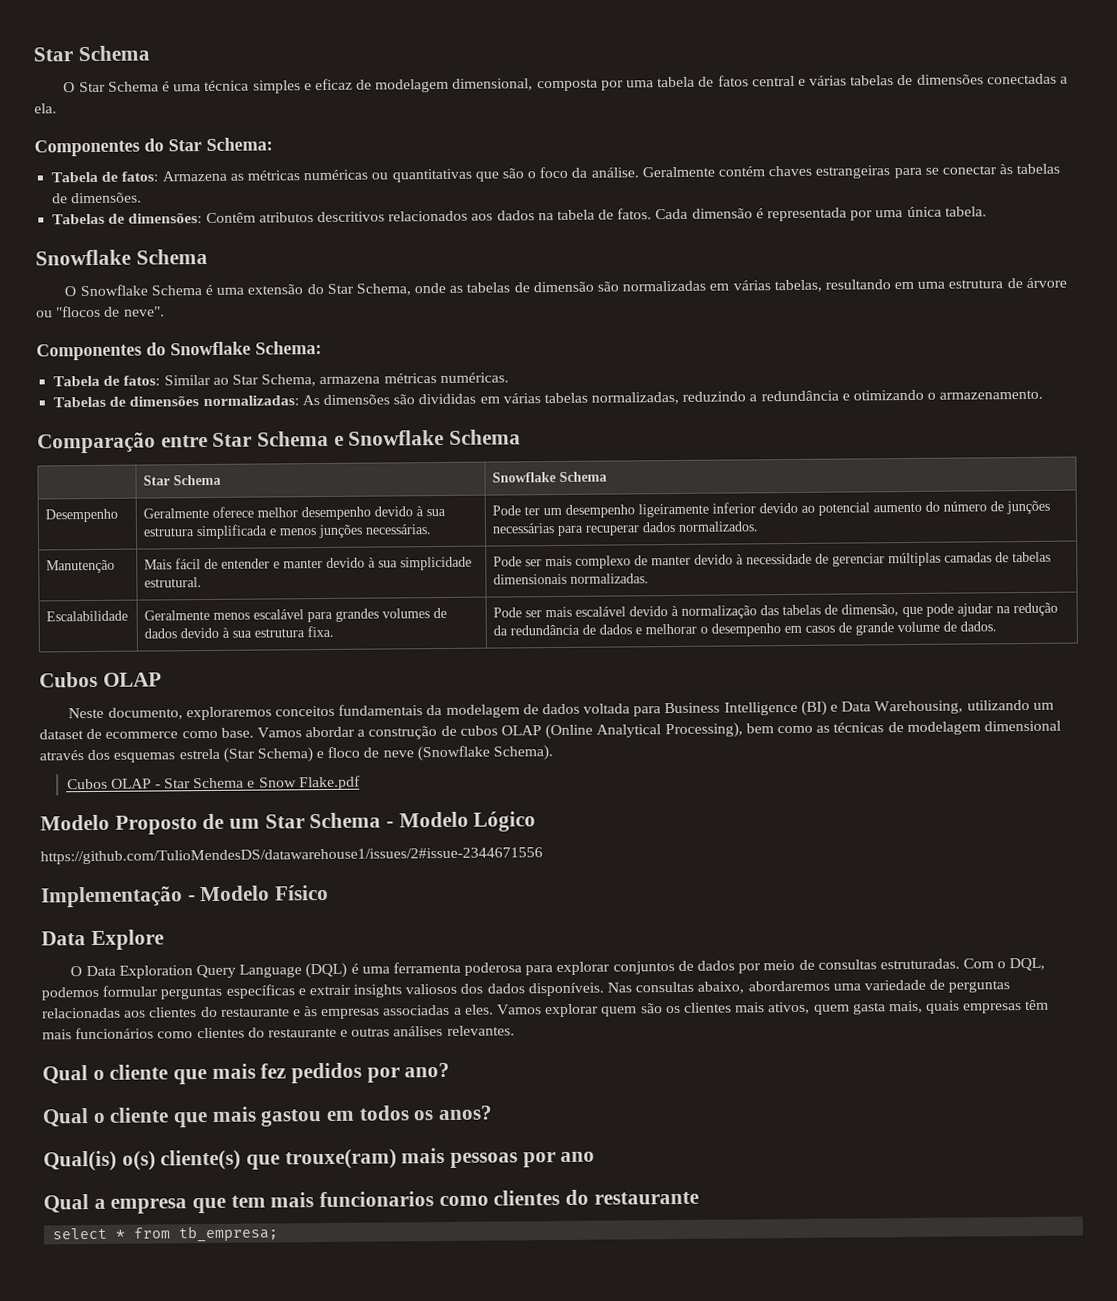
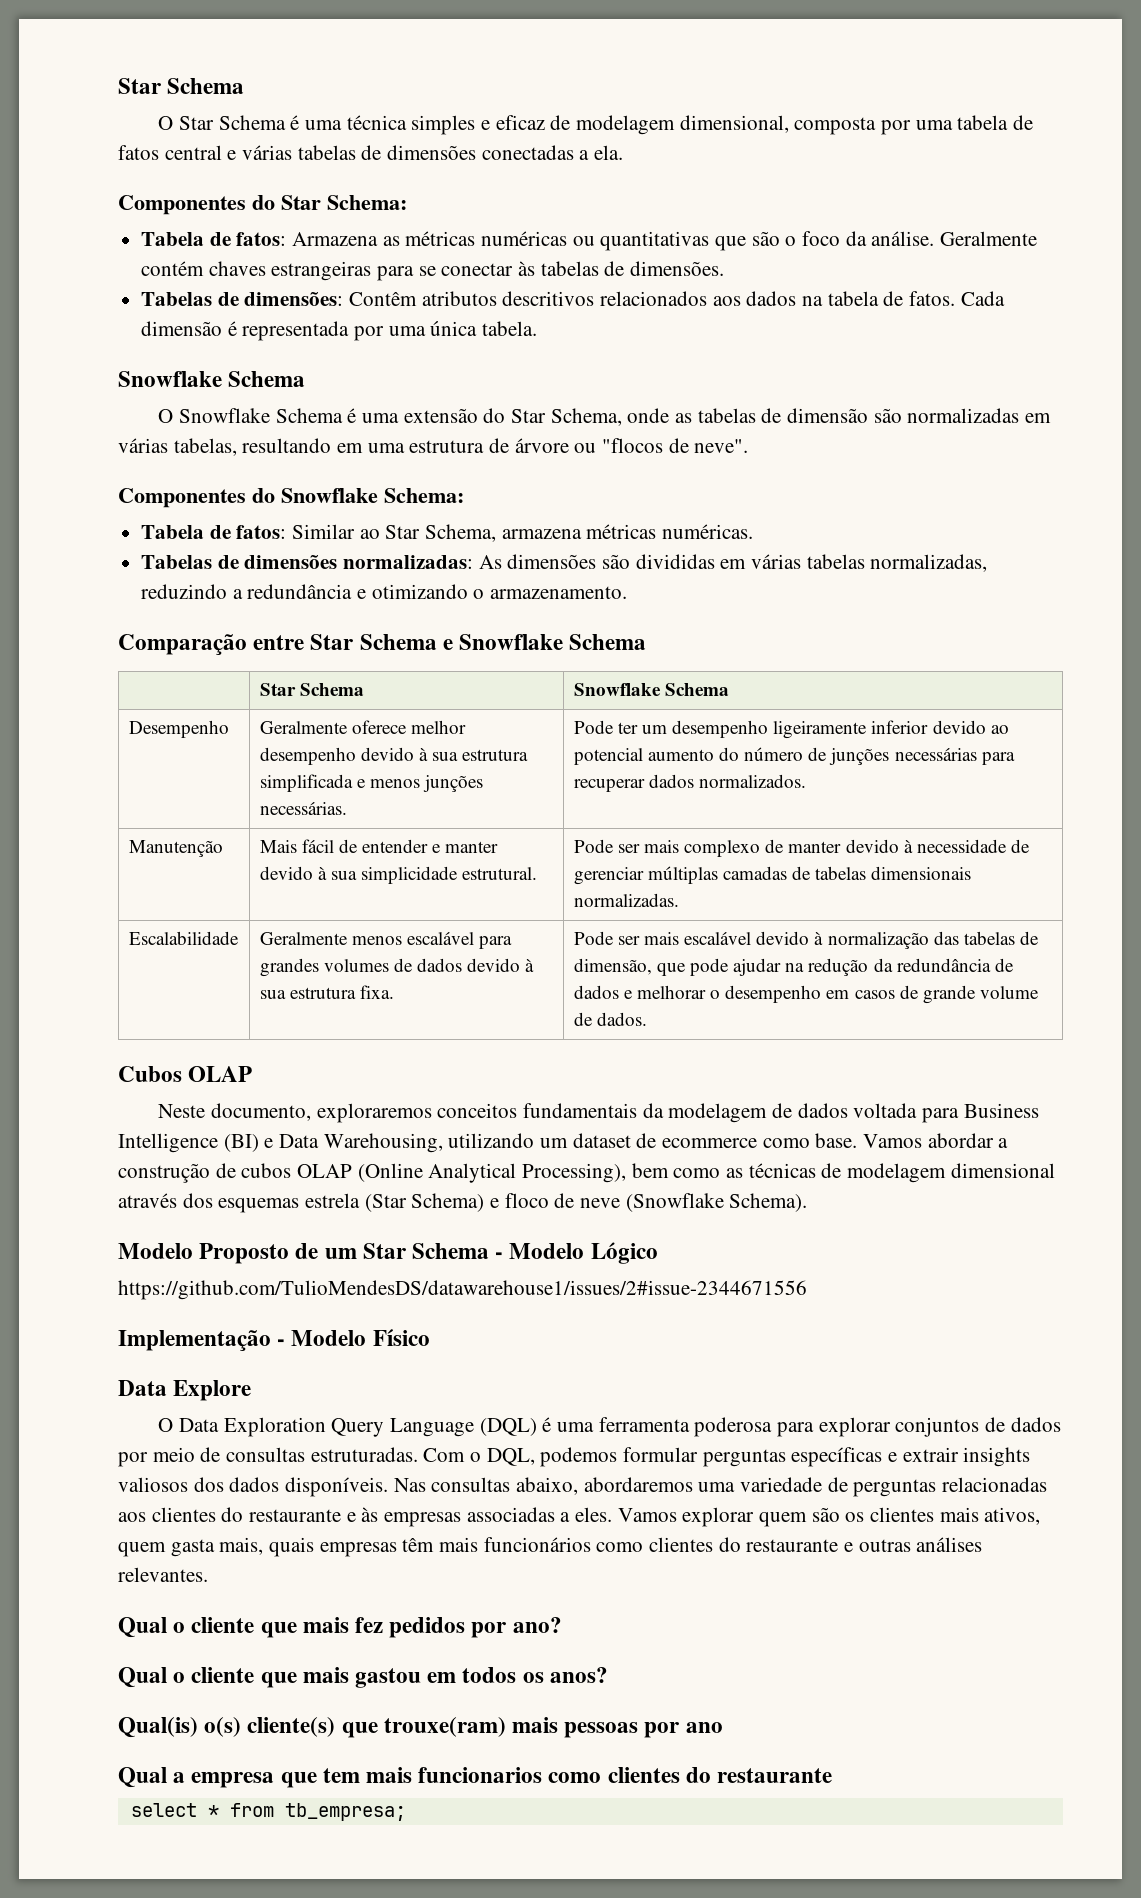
[66,775,361,791] // Cubos OLAP - Star Schema e Snow Flake.pdf -> (808, 1202) none

